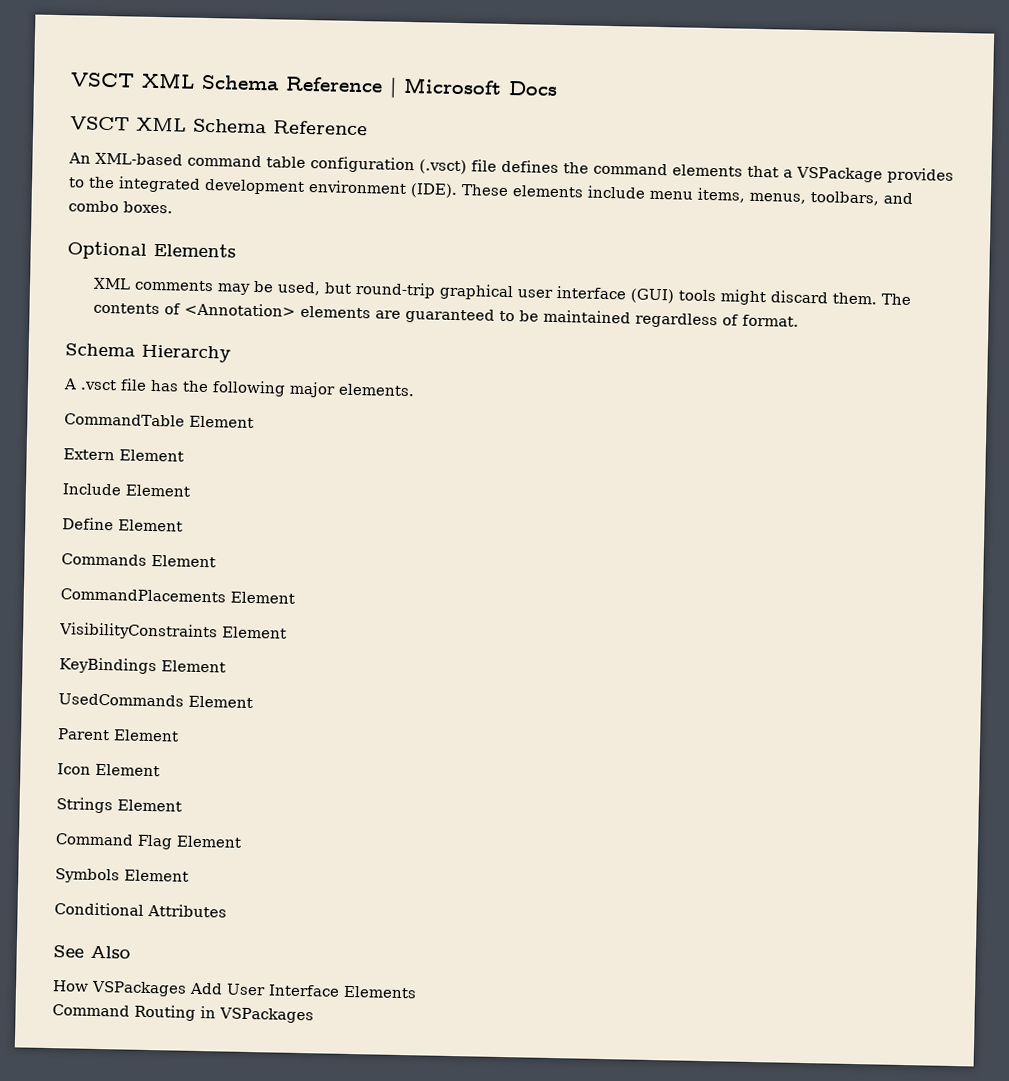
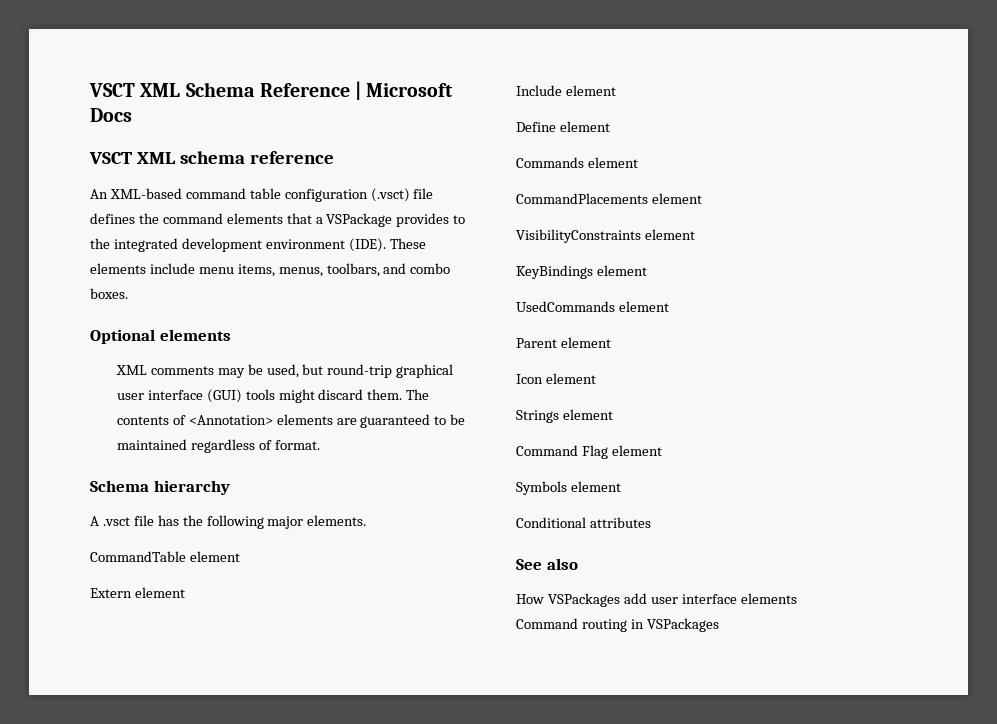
[193,118,368,136] Schema Reference -> [179,151,334,164] schema reference
[153,242,236,258] Elements -> [159,329,231,341] elements
[141,344,231,363] Hierarchy -> [153,480,230,495] hierarchy
[188,415,254,428] Element -> [189,551,240,562] element
[119,449,184,462] Element -> [134,587,185,598] element
[125,484,191,497] Element -> [565,85,616,96] element
[118,519,183,532] Element -> [559,121,610,132] element
[151,554,216,568] Element -> [587,157,638,168] element
[230,591,295,604] Element -> [651,193,702,204] element
[222,626,287,639] Element -> [644,229,695,240] element
[161,660,226,673] Element -> [596,265,647,276] element
[188,695,253,709] Element -> [618,301,669,312] element
[113,729,179,742] Element -> [560,337,611,348] element
[95,763,160,777] Element -> [545,373,596,384] element
[117,799,182,812] Element -> [562,409,613,420] element
[176,835,242,848] Element -> [611,445,662,456] element
[124,869,189,882] Element -> [570,481,621,492] element
[147,903,227,918] Attributes -> [589,517,651,528] attributes
[90,945,130,959] Also -> [546,558,578,570] also
[189,982,417,999] [52,1004,196,1021] Add User Interface Elements // Command Routing -> [623,593,797,604] [516,618,627,632] add user interface elements // Command routing

